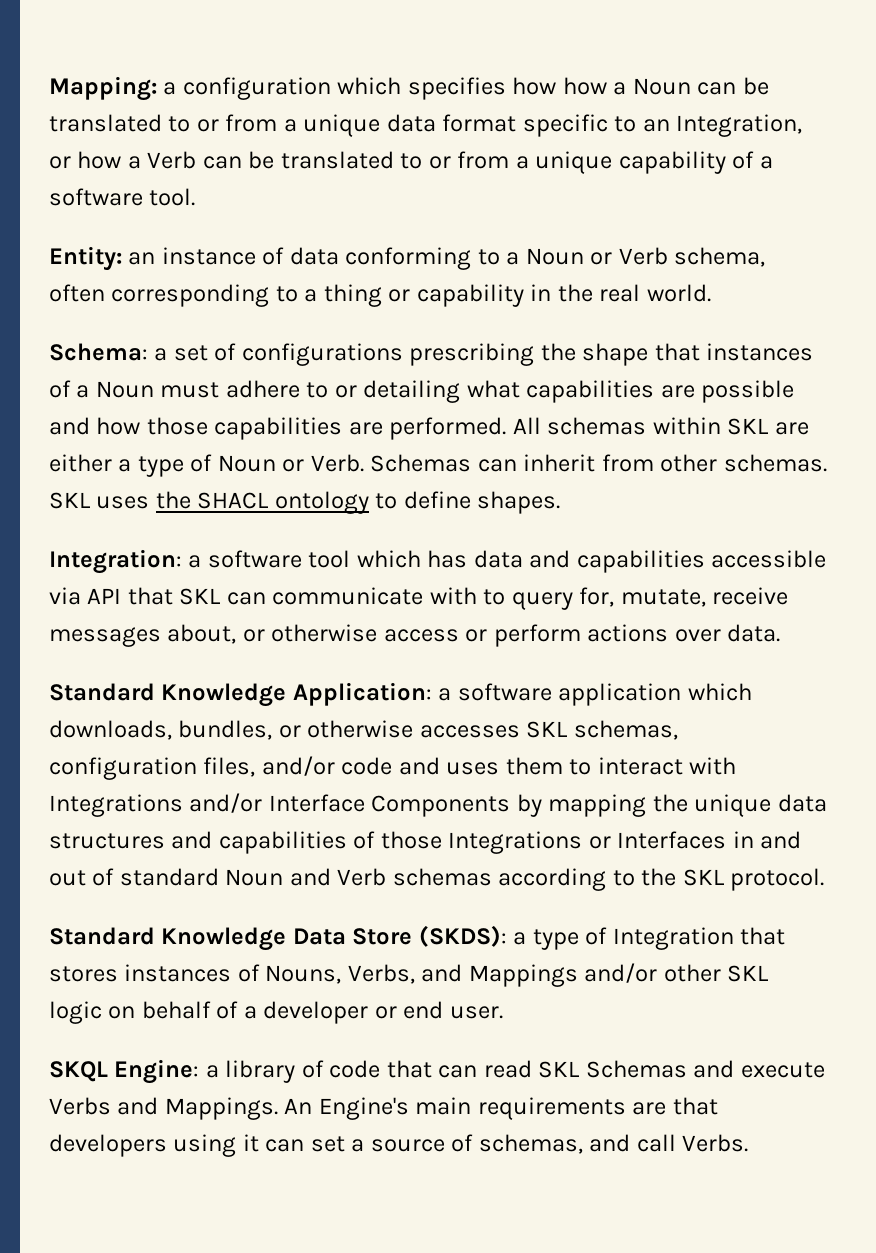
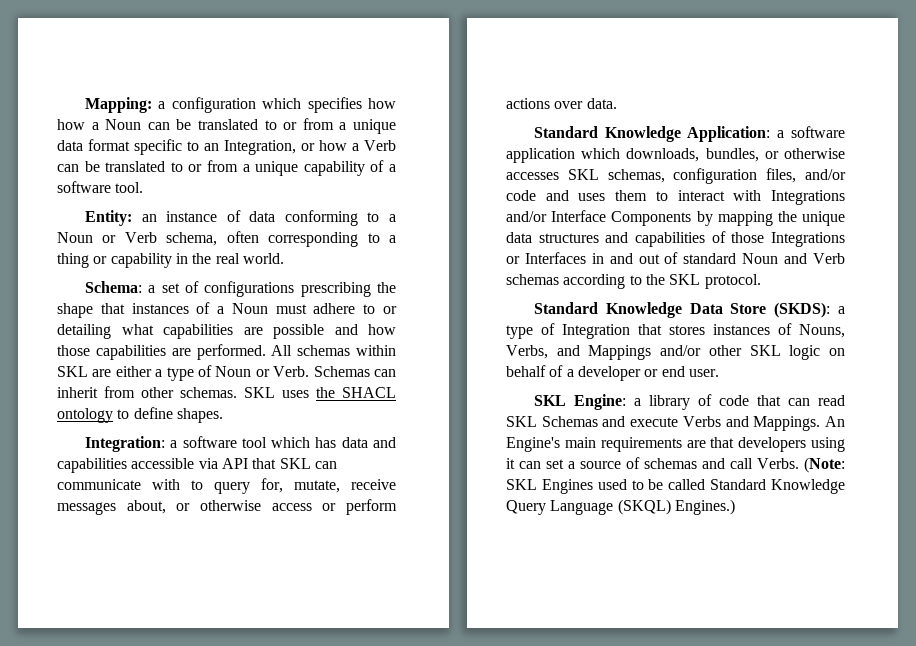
[49,1061,108,1082] SKQL -> [533,395,566,406] SKL
[478,1134,583,1154] schemas, -> [644,458,697,469] schemas
(749, 1143) none -> [804,457,845,473] [506,479,845,494] [506,499,735,515] (Note: SKL Engines used to be called Standard Knowledge Query Language (SKQL) Engines.)

